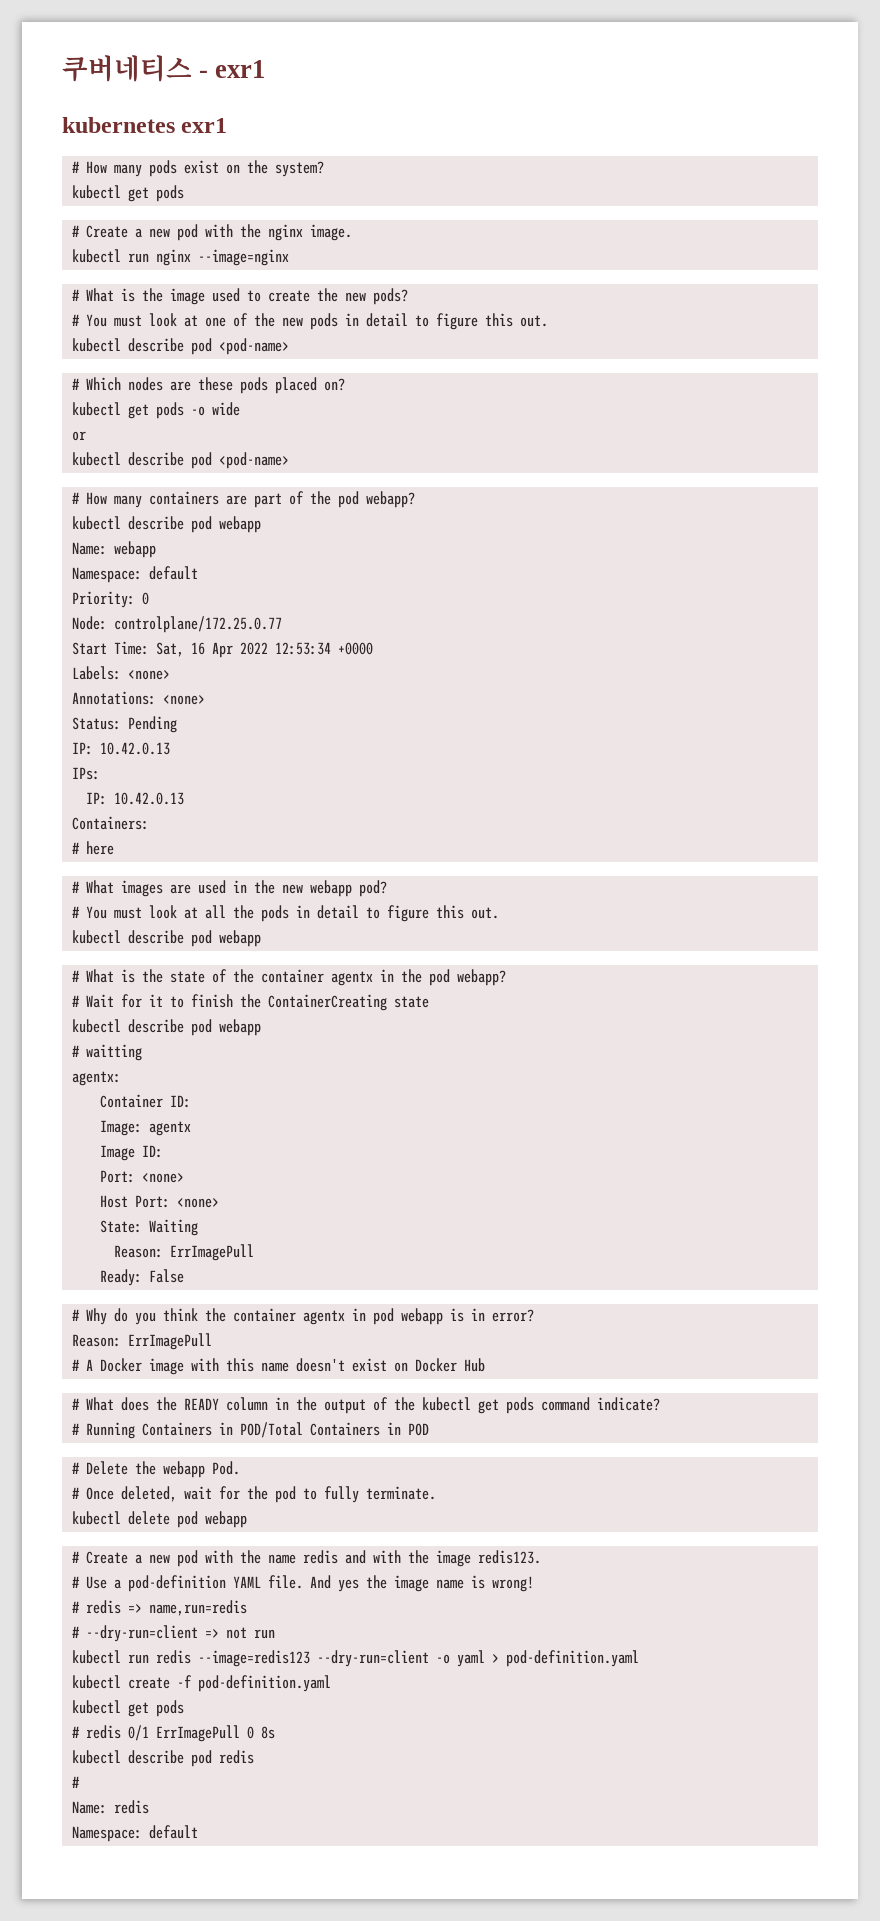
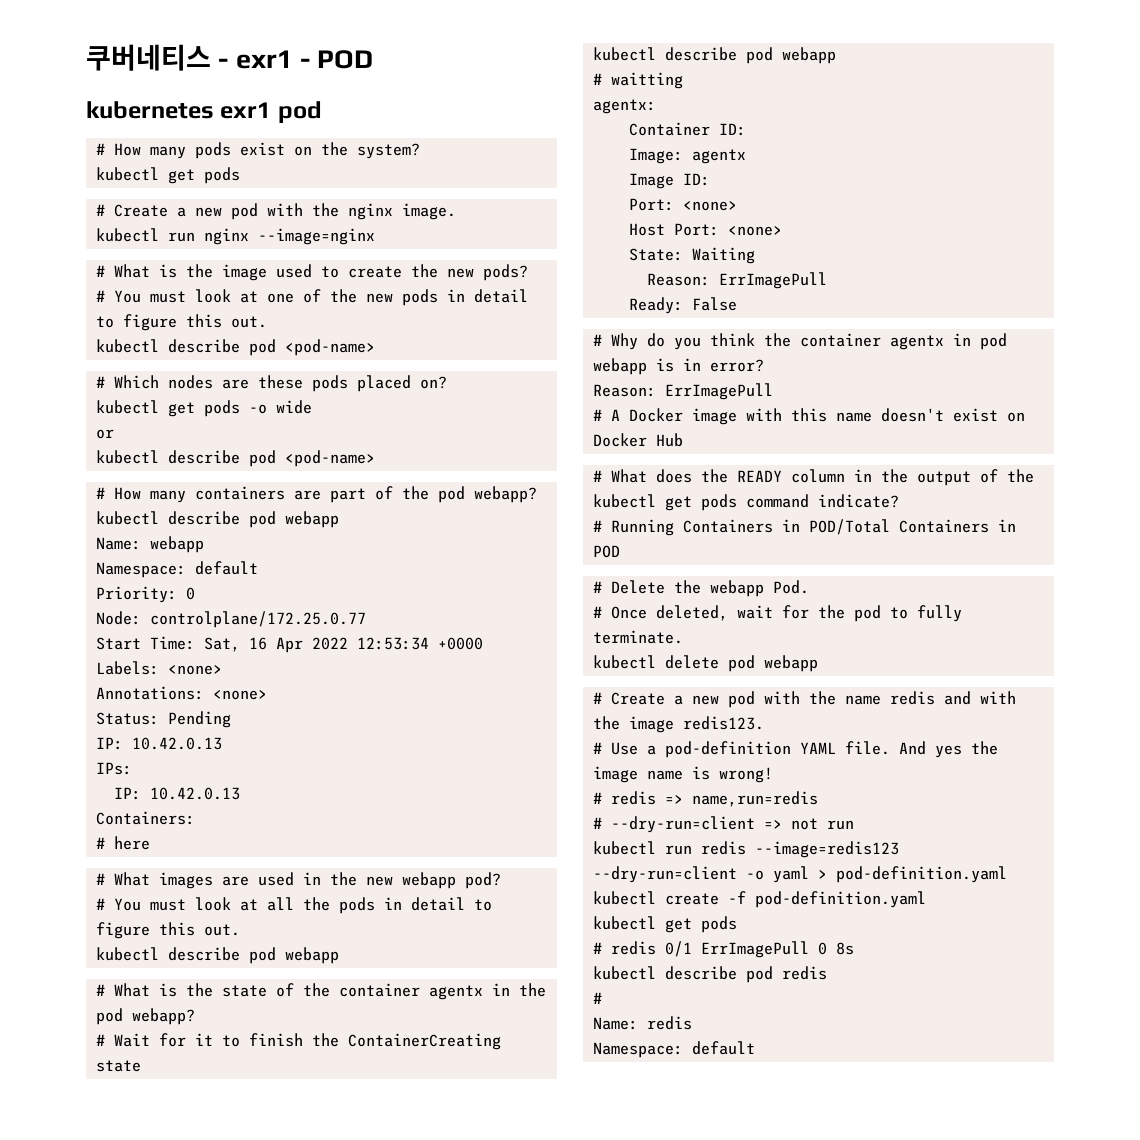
(266, 69) none -> [299,50,374,69] - POD
(228, 125) none -> [277,101,322,123] pod

